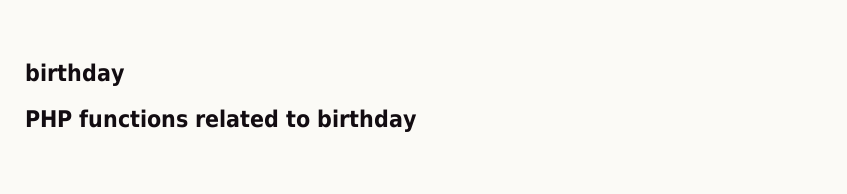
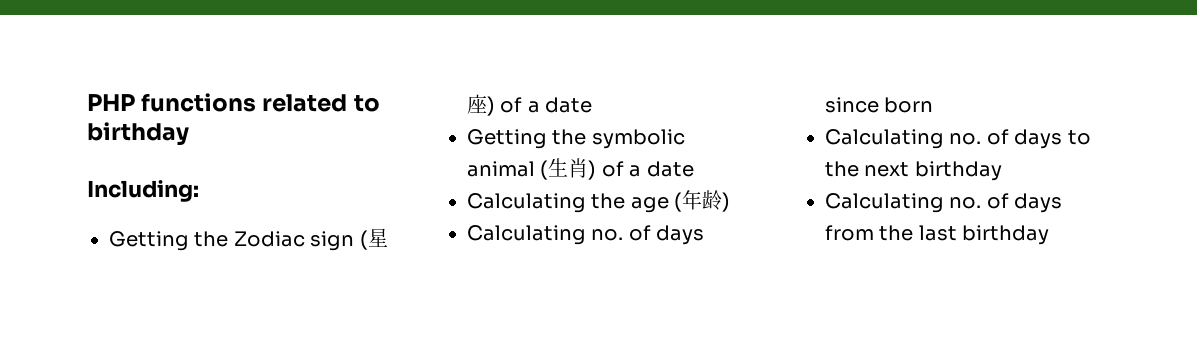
[25,63,125,86] birthday // -> (87, 102) none
(417, 120) none -> [87,180,199,202] [109,228,388,251] [467,94,593,116] [467,129,685,149] [467,158,694,180] [467,190,731,213] [467,225,705,245] [825,97,934,113] [825,129,1091,149] [825,161,1002,181] [825,193,1063,213] [825,225,1050,245] // Including: // Getting the Zodiac sign (星座) of a date // Getting the symbolic animal (生肖) of a date // Calculating the age (年龄) // Calculating no. of days since born // Calculating no. of days to the next birthday // Calculating no. of days from the last birthday

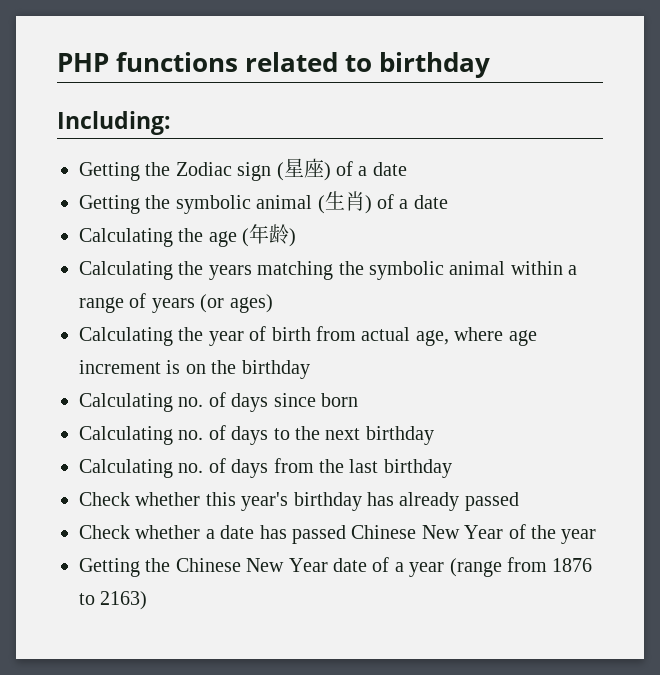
(731, 202) none -> [79,261,578,280] [79,293,273,313] [79,326,537,346] [79,360,310,379] // Calculating the years matching the symbolic animal within a range of years (or ages) // Calculating the year of birth from actual age, where age increment is on the birthday
(1050, 235) none -> [79,492,519,511] [79,524,597,544] [79,557,593,577] [79,591,148,610] // Check whether this year's birthday has already passed // Check whether a date has passed Chinese New Year of the year // Getting the Chinese New Year date of a year (range from 1876 to 2163)

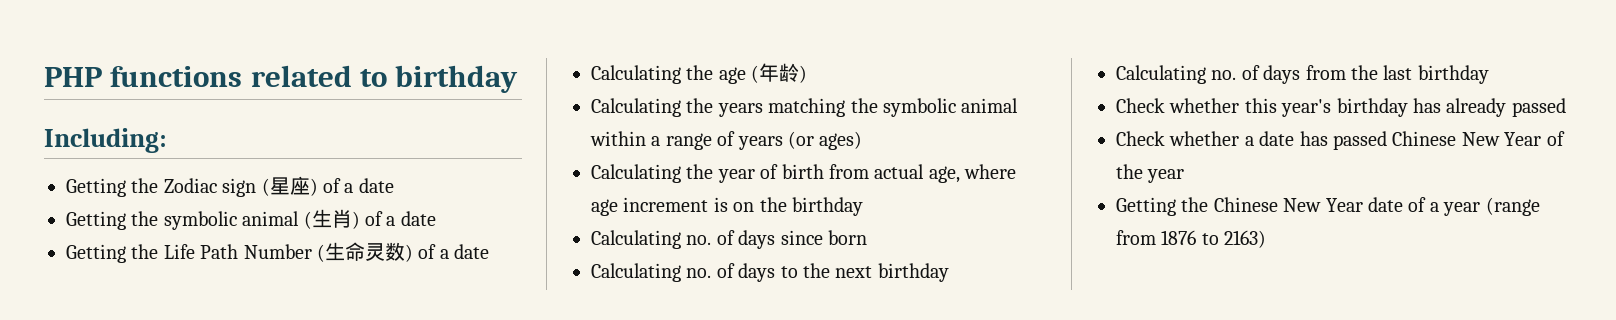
(448, 202) none -> [66,242,490,263] // Getting the Life Path Number (生命灵数) of a date

